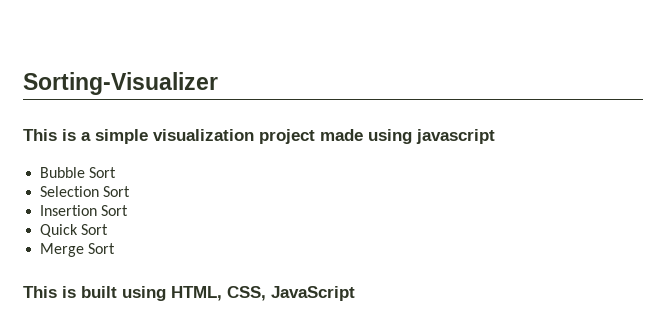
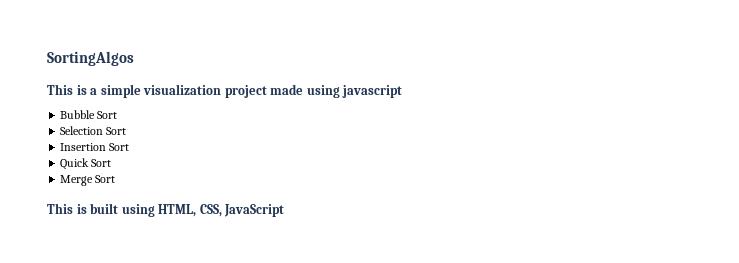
[23,72,218,95] Sorting-Visualizer -> [47,51,134,66] SortingAlgos

